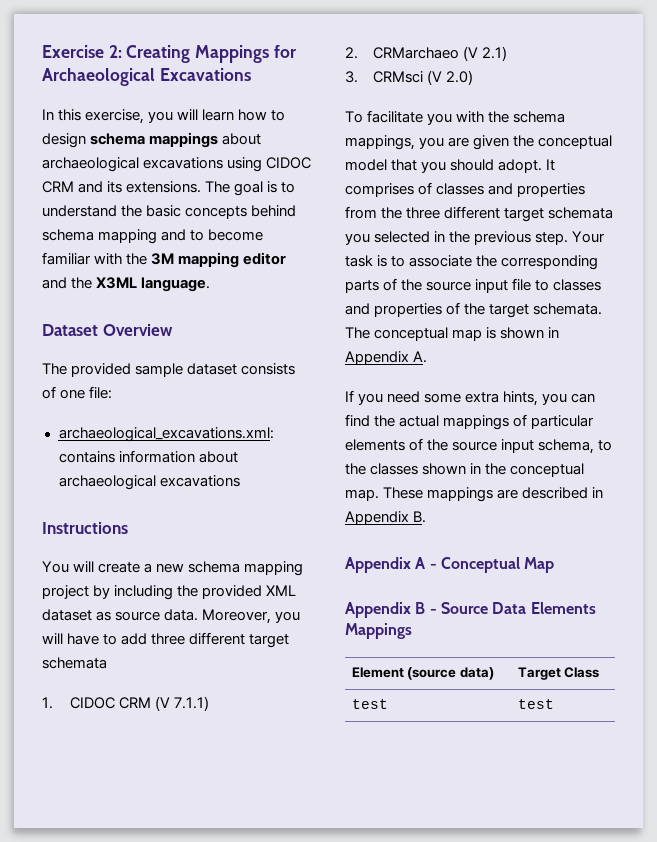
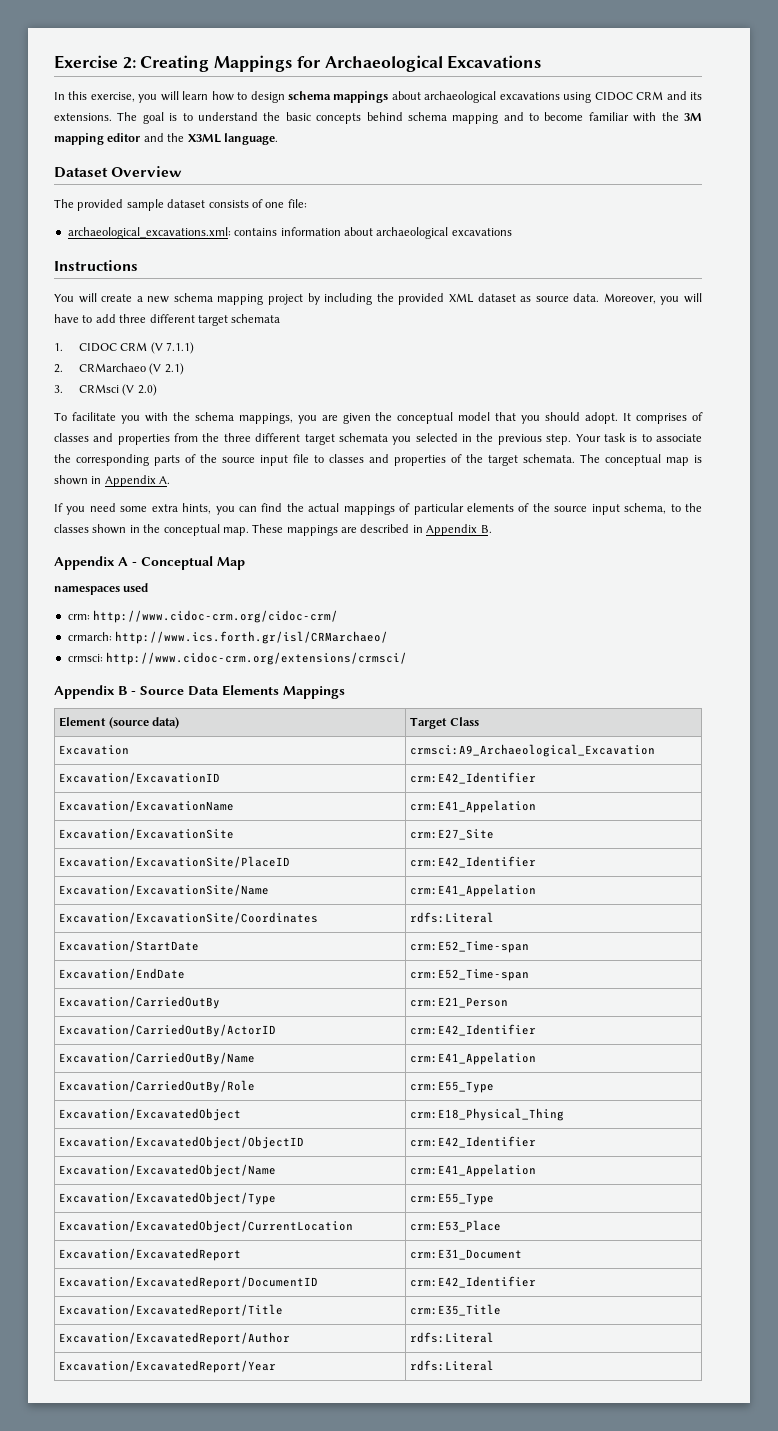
(555, 565) none -> [54,583,149,595] [67,610,339,623] [67,631,389,644] [67,652,408,665] // namespaces used // crm: http://www.cidoc-crm.org/cidoc-crm/ // crmarch: http://www.ics.forth.gr/isl/CRMarchaeo/ // crmsci: http://www.cidoc-crm.org/extensions/crmsci/
[351,699,388,709] [517,699,554,709] test | test -> [59,745,130,755] [410,744,656,757] [59,772,221,784] [410,772,537,784] [59,800,235,812] [410,800,537,813] [59,828,235,840] [410,829,495,840] [59,856,291,868] [410,856,537,868] [59,884,270,896] [410,884,537,897] [59,912,319,924] [410,912,495,923] [59,940,200,952] [410,941,530,953] [59,968,186,980] [410,969,530,981] [59,996,221,1009] [410,997,509,1008] [59,1024,277,1037] [410,1024,537,1036] [59,1052,256,1065] [410,1052,537,1065] [59,1080,256,1093] [410,1081,495,1093] [59,1108,242,1121] [410,1108,565,1121] [59,1136,305,1149] [410,1136,537,1148] [59,1164,277,1177] [410,1164,537,1177] [59,1192,277,1205] [410,1193,495,1205] [59,1220,354,1233] [410,1220,502,1232] [59,1248,242,1261] [410,1249,523,1260] [59,1276,319,1289] [410,1276,537,1288] [59,1304,284,1317] [410,1304,502,1316] [59,1332,291,1345] [410,1332,495,1343] [59,1360,277,1373] [410,1360,495,1371] Excavation | crmsci:A9_Archaeological_Excavation // Excavation/ExcavationID | crm:E42_Identifier // Excavation/ExcavationName | crm:E41_Appelation // Excavation/ExcavationSite | crm:E27_Site // Excavation/ExcavationSite/PlaceID | crm:E42_Identifier // Excavation/ExcavationSite/Name | crm:E41_Appelation // Excavation/ExcavationSite/Coordinates | rdfs:Literal // Excavation/StartDate | crm:E52_Time-span // Excavation/EndDate | crm:E52_Time-span // Excavation/CarriedOutBy | crm:E21_Person // Excavation/CarriedOutBy/ActorID | crm:E42_Identifier // Excavation/CarriedOutBy/Name | crm:E41_Appelation // Excavation/CarriedOutBy/Role | crm:E55_Type // Excavation/ExcavatedObject | crm:E18_Physical_Thing // Excavation/ExcavatedObject/ObjectID | crm:E42_Identifier // Excavation/ExcavatedObject/Name | crm:E41_Appelation // Excavation/ExcavatedObject/Type | crm:E55_Type // Excavation/ExcavatedObject/CurrentLocation | crm:E53_Place // Excavation/ExcavatedReport | crm:E31_Document // Excavation/ExcavatedReport/DocumentID | crm:E42_Identifier // Excavation/ExcavatedReport/Title | crm:E35_Title // Excavation/ExcavatedReport/Author | rdfs:Literal // Excavation/ExcavatedReport/Year | rdfs:Literal

